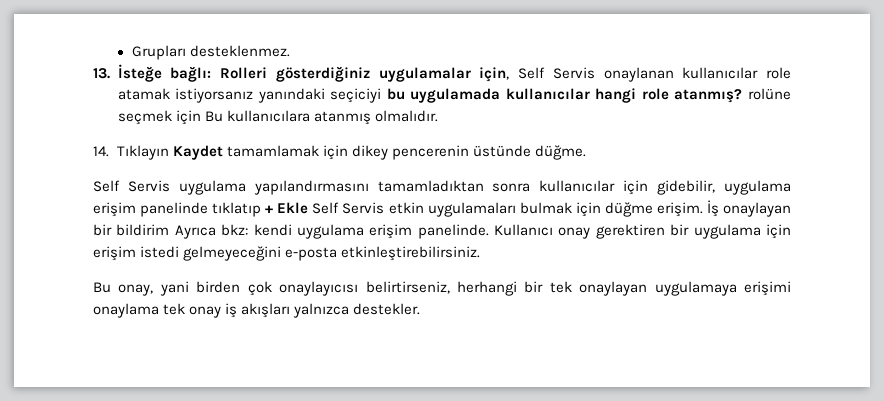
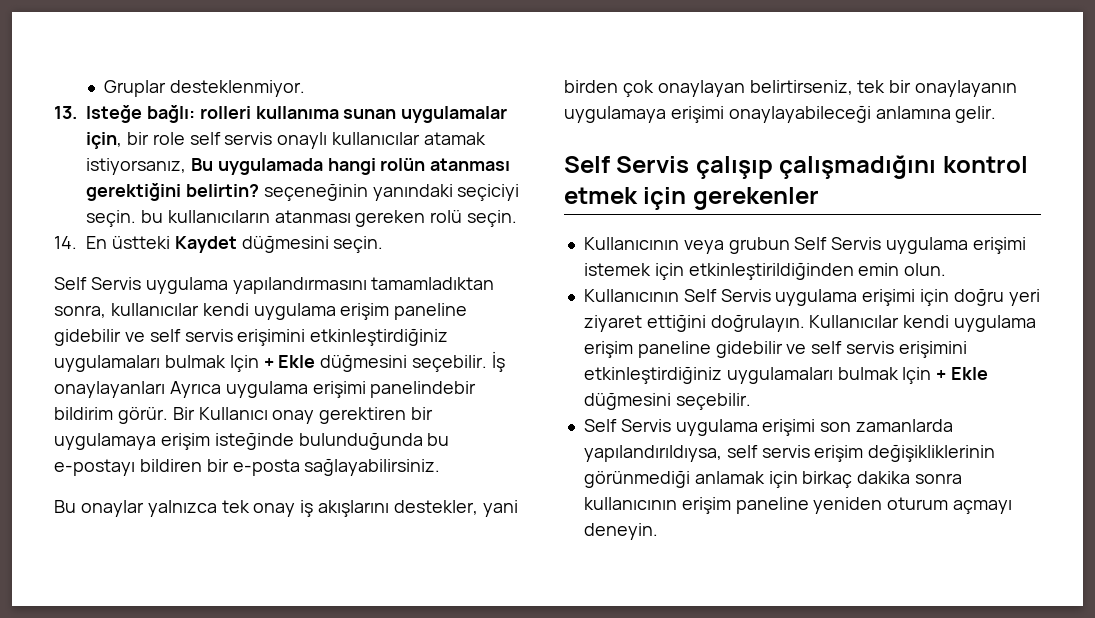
[131,45,290,60] Grupları desteklenmez. -> [104,80,306,97] Gruplar desteklenmiyor.
[117,64,791,82] [117,88,791,103] [117,110,438,125] [93,145,586,160] İsteğe bağlı: Rolleri gösterdiğiniz uygulamalar için, Self Servis onaylanan kullanıcılar role atamak istiyorsanız yanındaki seçiciyi bu uygulamada kullanıcılar hangi role atanmış? rolüne seçmek için Bu kullanıcılara atanmış olmalıdır. // 14. Tıklayın Kaydet tamamlamak için dikey pencerenin üstünde düğme. -> [86,105,508,123] [86,132,487,149] [86,158,511,175] [86,183,520,201] [86,210,518,227] [54,235,384,253] Isteğe bağlı: rolleri kullanıma sunan uygulamalar için, bir role self servis onaylı kullanıcılar atamak istiyorsanız, Bu uygulamada hangi rolün atanması gerektiğini belirtin? seçeneğinin yanındaki seçiciyi seçin. bu kullanıcıların atanması gereken rolü seçin. // 14. En üstteki Kaydet düğmesini seçin.
[492,180,792,195] [93,200,791,217] [93,224,791,239] [93,246,481,261] [93,281,791,296] [93,303,421,318] sonra kullanıcılar için gidebilir, uygulama erişim panelinde tıklatıp + Ekle Self Servis etkin uygulamaları bulmak için düğme erişim. İş onaylayan bir bildirim Ayrıca bkz: kendi uygulama erişim panelinde. Kullanıcı onay gerektiren bir uygulama için erişim istedi gelmeyeceğini e-posta etkinleştirebilirsiniz. // Bu onay, yani birden çok onaylayıcısı belirtirseniz, herhangi bir tek onaylayan uygulamaya erişimi onaylama tek onay iş akışları yalnızca destekler. -> [54,303,468,320] [54,328,449,346] [54,351,506,372] [54,381,477,398] [54,407,434,424] [54,432,450,450] [54,458,441,476] [54,500,518,517] [564,80,1018,97] [564,105,997,123] [564,155,1028,179] [564,187,819,210] [583,237,1026,254] [583,262,947,280] [583,288,1040,306] [583,314,1037,332] [583,341,967,358] [583,366,989,384] [583,392,751,410] [583,419,954,436] [583,444,996,462] [583,470,963,488] [583,497,1013,514] [583,523,658,540] sonra, kullanıcılar kendi uygulama erişim paneline gidebilir ve self servis erişimini etkinleştirdiğiniz uygulamaları bulmak Için + Ekle düğmesini seçebilir. İş onaylayanları Ayrıca uygulama erişimi panelindebir bildirim görür. Bir Kullanıcı onay gerektiren bir uygulamaya erişim isteğinde bulunduğunda bu e-postayı bildiren bir e-posta sağlayabilirsiniz. // Bu onaylar yalnızca tek onay iş akışlarını destekler, yani birden çok onaylayan belirtirseniz, tek bir onaylayanın uygulamaya erişimi onaylayabileceği anlamına gelir. // Self Servis çalışıp çalışmadığını kontrol etmek için gerekenler // Kullanıcının veya grubun Self Servis uygulama erişimi istemek için etkinleştirildiğinden emin olun. // Kullanıcının Self Servis uygulama erişimi için doğru yeri ziyaret ettiğini doğrulayın. Kullanıcılar kendi uygulama erişim paneline gidebilir ve self servis erişimini etkinleştirdiğiniz uygulamaları bulmak Için + Ekle düğmesini seçebilir. // Self Servis uygulama erişimi son zamanlarda yapılandırıldıysa, self servis erişim değişikliklerinin görünmediği anlamak için birkaç dakika sonra kullanıcının erişim paneline yeniden oturum açmayı deneyin.

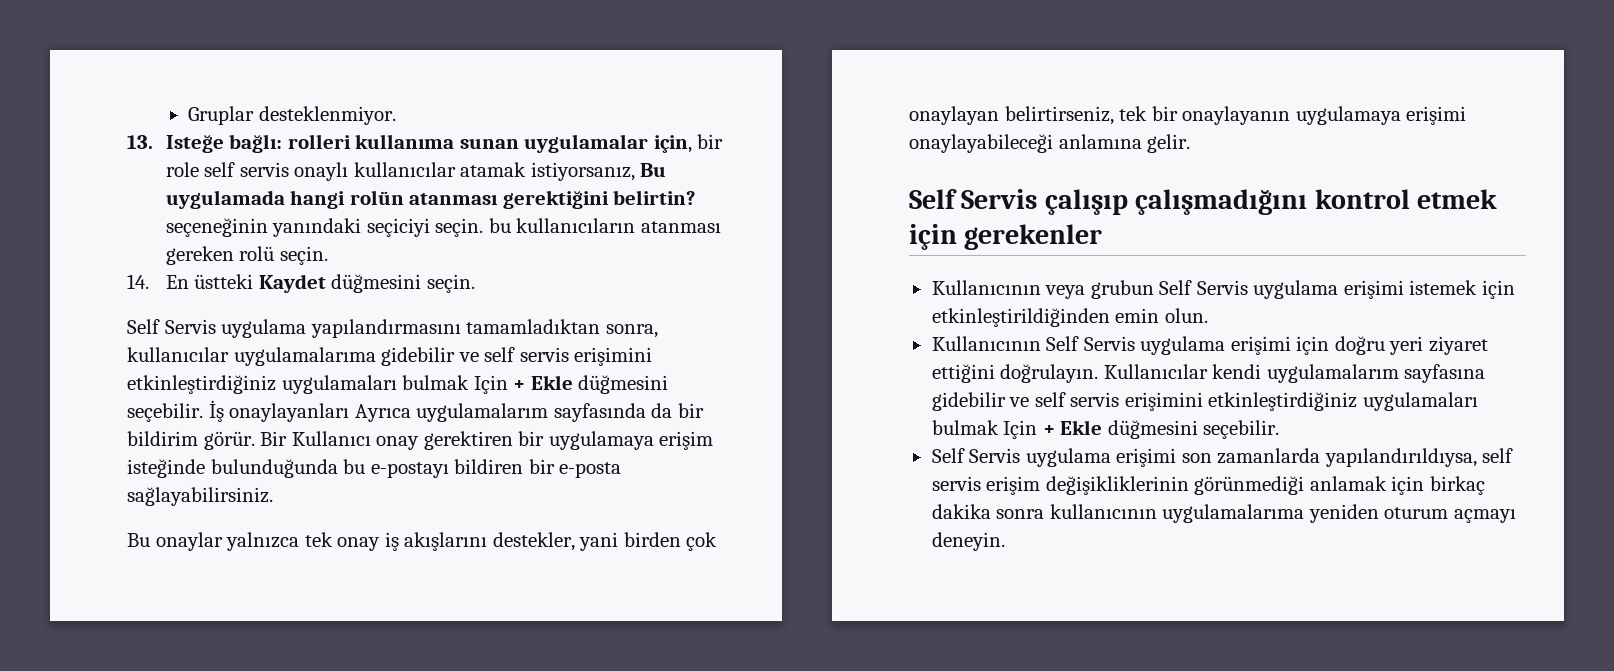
[202,303,468,320] kendi uygulama erişim paneline -> [233,347,376,366] uygulamalarıma
[225,381,477,398] uygulama erişimi panelindebir -> [416,403,704,422] uygulamalarım sayfasında da bir
[954,315,1037,332] [583,341,711,358] uygulama erişim paneline -> [1266,364,1486,383] uygulamalarım sayfasına
[681,497,809,514] erişim paneline -> [1162,504,1305,523] uygulamalarıma

